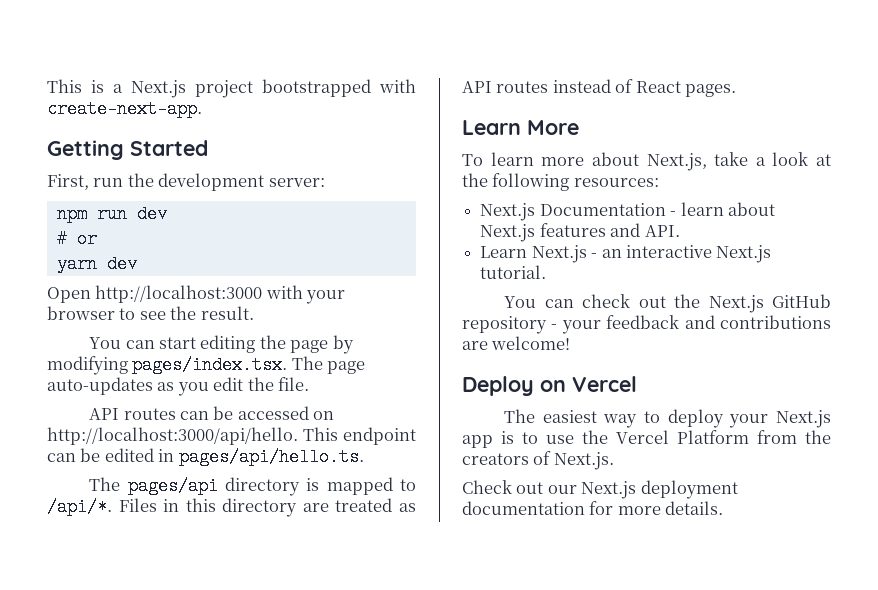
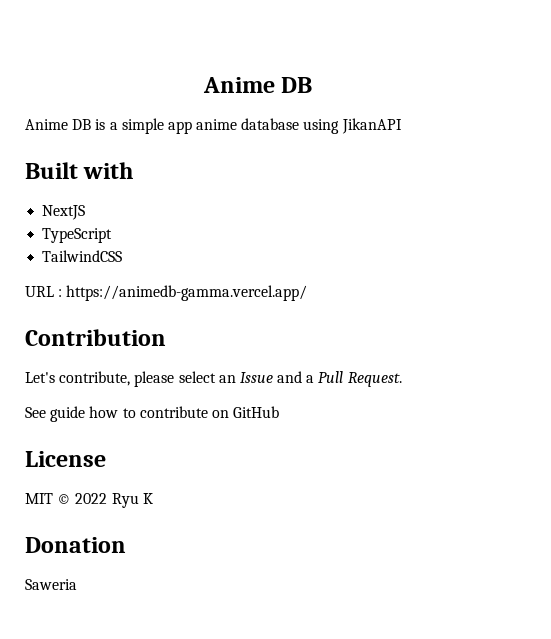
[47,79,416,98] [47,100,202,118] [47,140,208,160] [47,173,325,191] [56,205,167,223] [56,230,97,248] [56,255,137,273] [47,285,346,304] [47,306,254,320] [89,335,354,354] [47,356,366,375] [47,377,310,396] [89,406,335,420] [47,427,416,445] [47,448,364,466] [89,477,416,496] [47,498,416,517] [462,79,737,97] [462,120,579,135] [462,152,831,171] [462,173,659,191] [480,202,775,221] [480,223,680,242] [480,245,772,263] [480,265,547,279] [504,294,831,313] [462,315,831,334] [462,336,571,350] [462,376,637,396] [504,409,831,428] [462,430,831,448] [462,451,614,470] [462,480,738,499] [462,501,724,515] This is a Next.js project bootstrapped with create-next-app. // Getting Started // First, run the development server: // npm run dev // # or // yarn dev // Open http://localhost:3000 with your browser to see the result. // You can start editing the page by modifying pages/index.tsx. The page auto-updates as you edit the file. // API routes can be accessed on http://localhost:3000/api/hello. This endpoint can be edited in pages/api/hello.ts. // The pages/api directory is mapped to /api/*. Files in this directory are treated as API routes instead of React pages. // Learn More // To learn more about Next.js, take a look at the following resources: // Next.js Documentation - learn about Next.js features and API. // Learn Next.js - an interactive Next.js tutorial. // You can check out the Next.js GitHub repository - your feedback and contributions are welcome! // Deploy on Vercel // The easiest way to deploy your Next.js app is to use the Vercel Platform from the creators of Next.js. // Check out our Next.js deployment documentation for more details. -> [202,77,313,93] [25,118,402,134] [25,162,134,179] [42,205,86,220] [42,228,113,243] [42,250,123,262] [25,285,308,301] [25,329,166,346] [25,371,402,387] [25,406,280,422] [25,451,106,467] [25,493,153,508] [25,537,126,553] [25,579,77,590] Anime DB // Anime DB is a simple app anime database using JikanAPI // Built with // NextJS // TypeScript // TailwindCSS // URL : https://animedb-gamma.vercel.app/ // Contribution // Let's contribute, please select an Issue and a Pull Request. // See guide how to contribute on GitHub // License // MIT © 2022 Ryu K // Donation // Saweria

